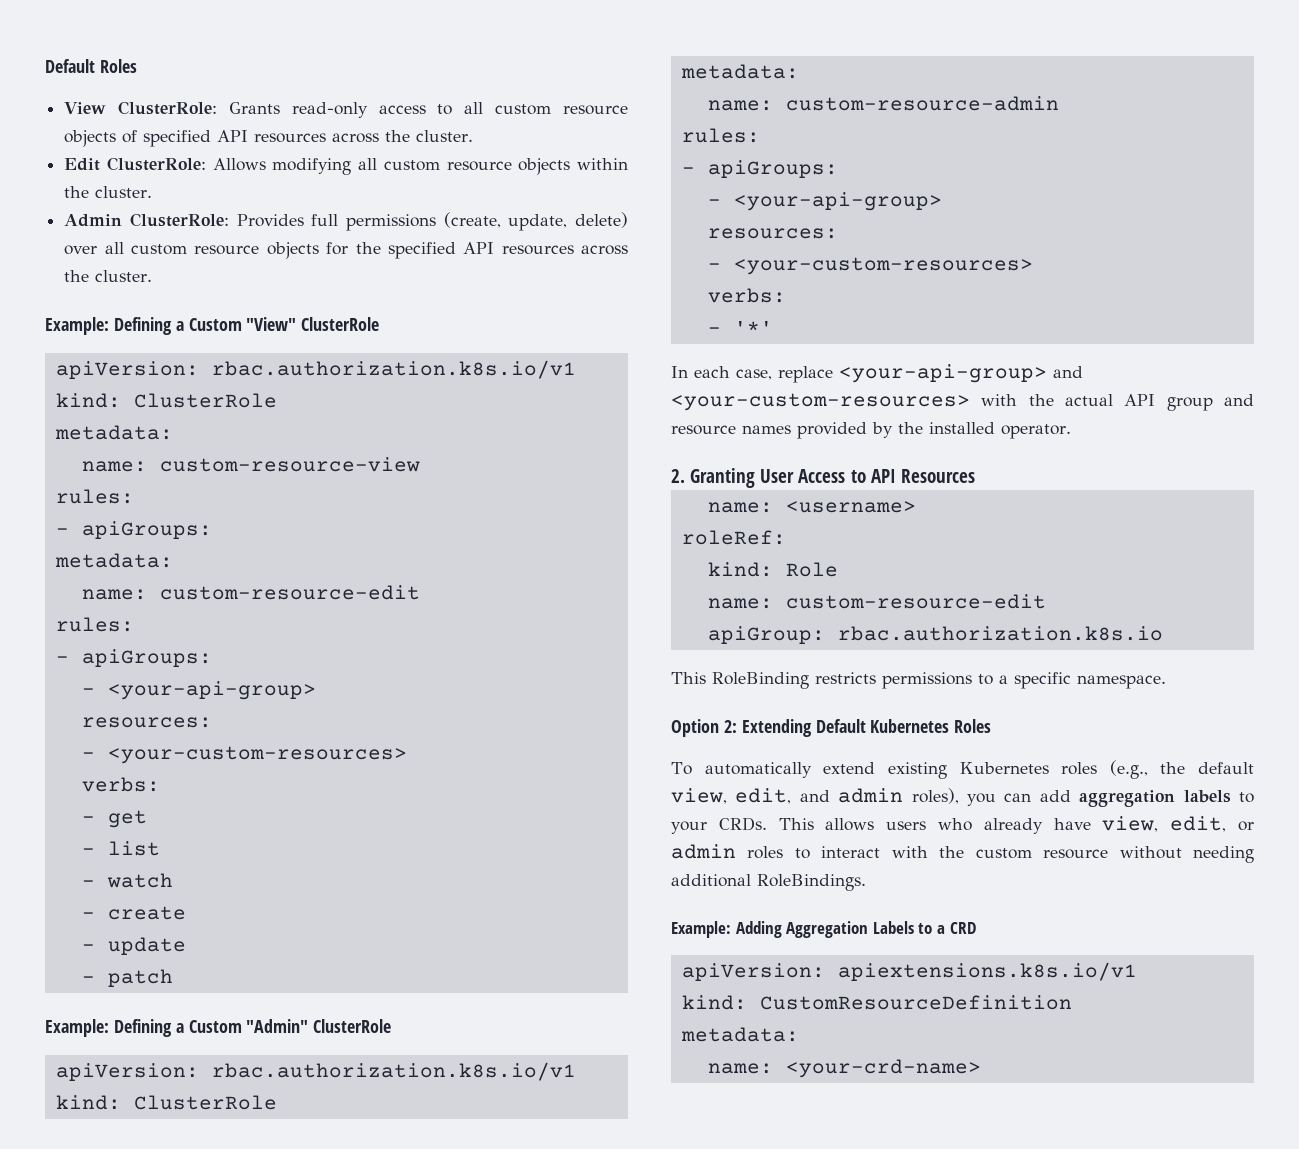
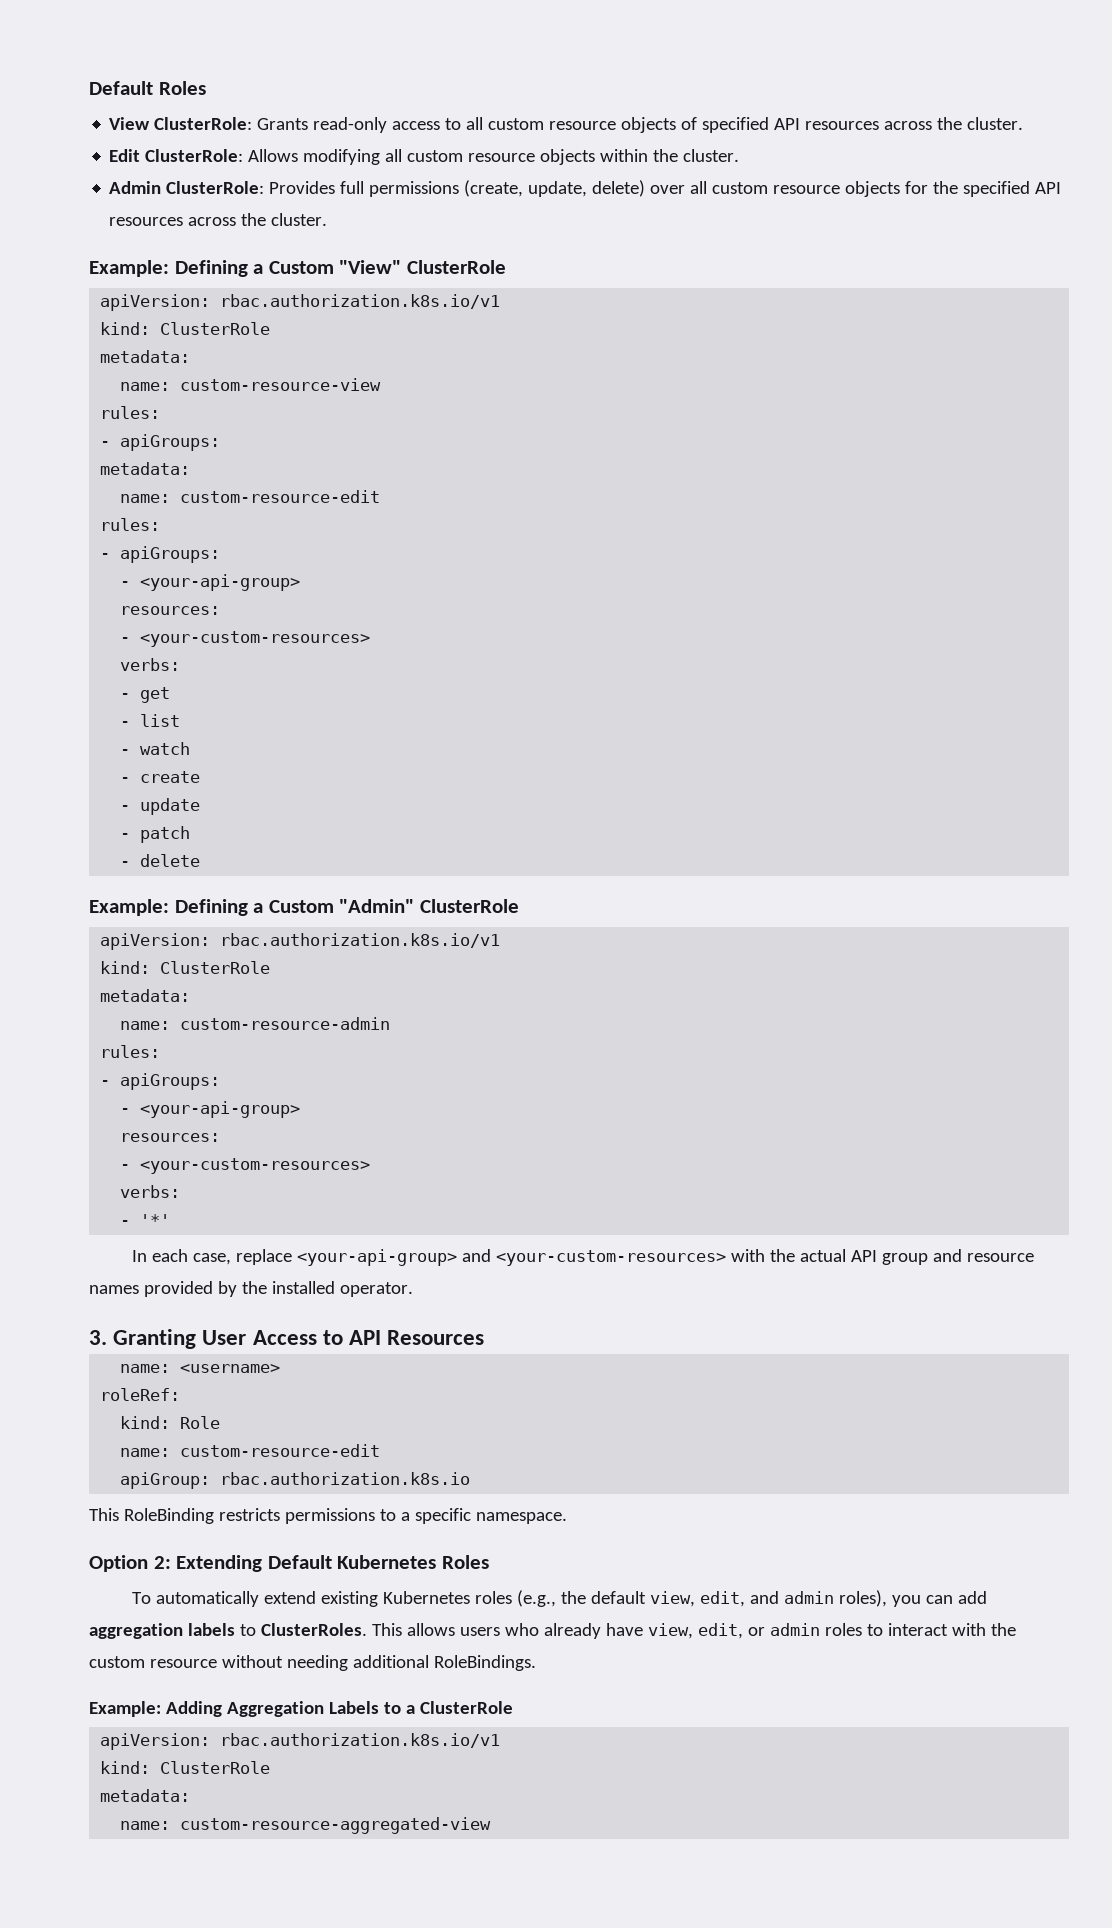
(173, 978) none -> [120,854,201,867] // - delete
[671,469,685,483] 2. -> [89,1330,107,1345] 3.
[671,817,767,834] your CRDs. -> [260,1623,367,1636] ClusterRoles.
[949,922,976,934] [681,962,1137,981] [681,995,1072,1010] [680,1027,799,1042] [707,1059,981,1078] CRD // apiVersion: apiextensions.k8s.io/v1 // kind: CustomResourceDefinition // metadata: // name: <your-crd-name> -> [419,1701,513,1714] [100,1733,501,1750] [100,1761,271,1774] [100,1789,191,1802] [120,1817,492,1834] ClusterRole // apiVersion: rbac.authorization.k8s.io/v1 // kind: ClusterRole // metadata: // name: custom-resource-aggregated-view

